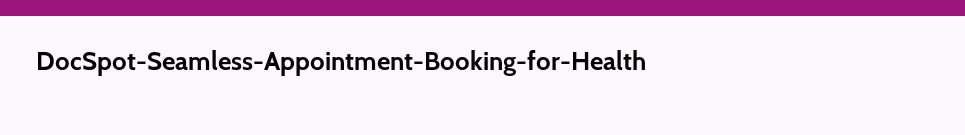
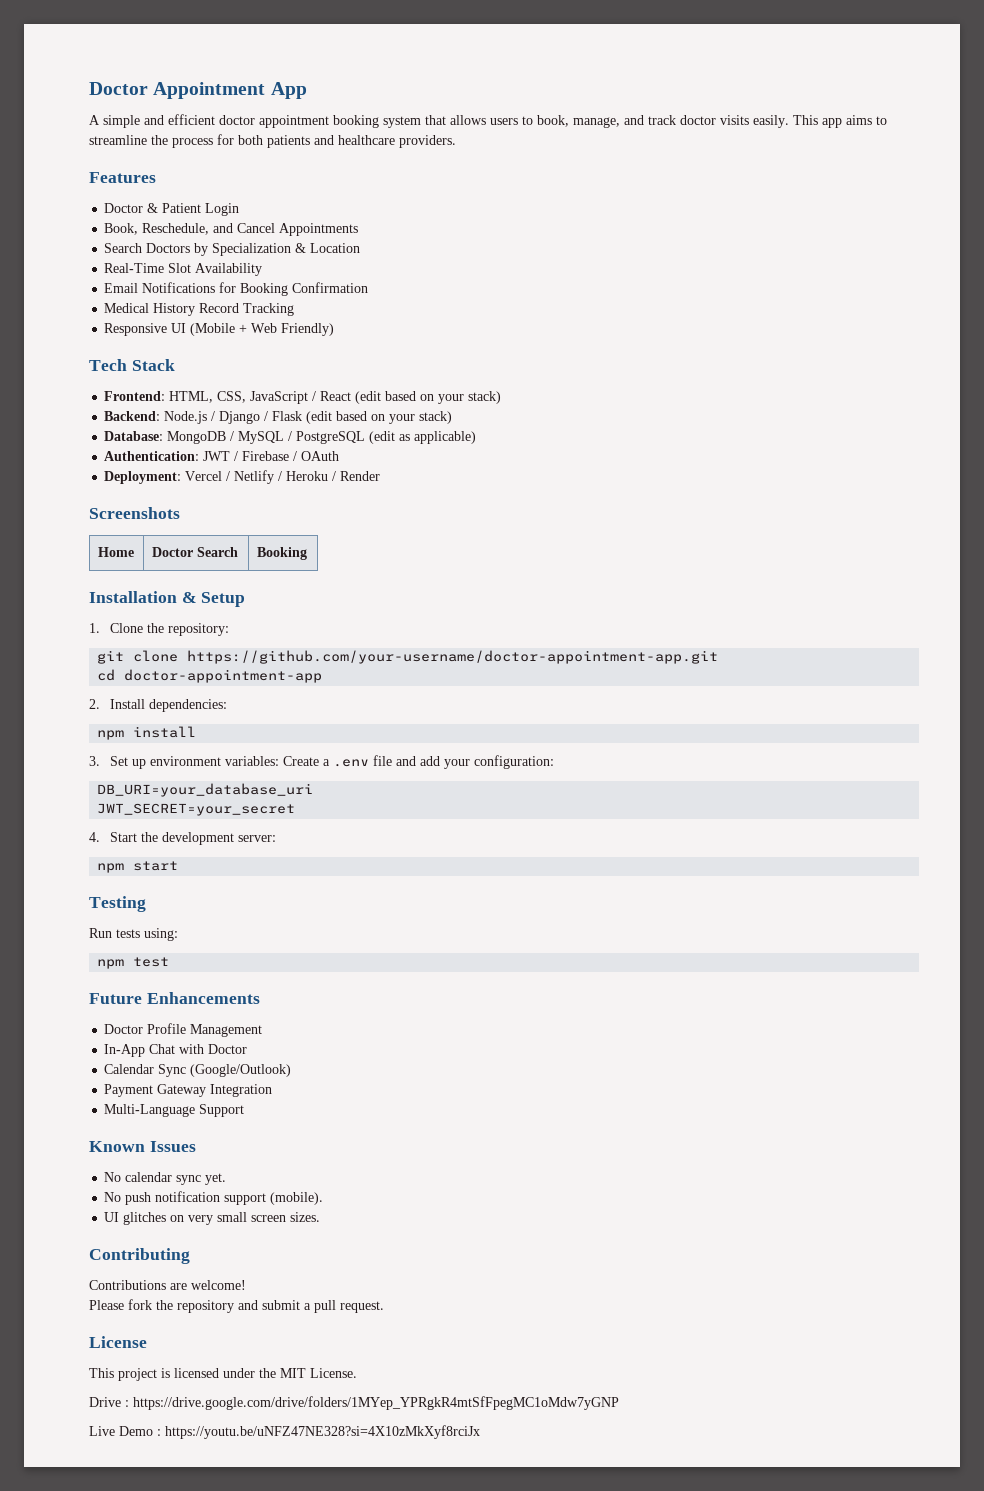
[36,50,646,76] DocSpot-Seamless-Appointment-Booking-for-Health -> [89,82,307,99] [89,114,887,128] [89,134,456,148] [89,172,156,183] [104,203,240,216] [104,223,359,236] [104,243,361,256] [104,263,263,276] [104,282,369,296] [104,303,295,316] [104,323,335,336] [89,359,175,371] [104,391,502,404] [104,411,453,424] [104,431,477,444] [104,451,340,461] [104,470,381,484] [89,507,180,519] [97,547,134,557] [151,547,238,557] [256,547,307,560] [89,591,246,607] [89,623,229,636] [97,650,719,664] [97,669,323,683] [89,699,227,712] [97,726,197,740] [89,755,554,769] [97,783,314,797] [97,803,296,816] [89,832,276,845] [97,861,179,873] [89,896,146,912] [89,928,178,941] [97,957,170,969] [89,992,260,1004] [104,1023,263,1037] [104,1044,248,1057] [104,1064,292,1077] [104,1084,273,1097] [104,1104,245,1117] [89,1141,196,1152] [104,1172,227,1185] [104,1191,324,1205] [104,1212,321,1225] [89,1248,190,1264] [89,1280,246,1290] [89,1299,384,1313] [89,1336,147,1348] [89,1368,357,1381] [89,1396,619,1410] [89,1425,480,1439] Doctor Appointment App // A simple and efficient doctor appointment booking system that allows users to book, manage, and track doctor visits easily. This app aims to streamline the process for both patients and healthcare providers. // Features // Doctor & Patient Login // Book, Reschedule, and Cancel Appointments // Search Doctors by Specialization & Location // Real-Time Slot Availability // Email Notifications for Booking Confirmation // Medical History Record Tracking // Responsive UI (Mobile + Web Friendly) // Tech Stack // Frontend: HTML, CSS, JavaScript / React (edit based on your stack) // Backend: Node.js / Django / Flask (edit based on your stack) // Database: MongoDB / MySQL / PostgreSQL (edit as applicable) // Authentication: JWT / Firebase / OAuth // Deployment: Vercel / Netlify / Heroku / Render // Screenshots // Home | Doctor Search | Booking // Installation & Setup // 1. Clone the repository: // git clone https://github.com/your-username/doctor-appointment-app.git // cd doctor-appointment-app // 2. Install dependencies: // npm install // 3. Set up environment variables: Create a .env file and add your configuration: // DB_URI=your_database_uri // JWT_SECRET=your_secret // 4. Start the development server: // npm start // Testing // Run tests using: // npm test // Future Enhancements // Doctor Profile Management // In-App Chat with Doctor // Calendar Sync (Google/Outlook) // Payment Gateway Integration // Multi-Language Support // Known Issues // No calendar sync yet. // No push notification support (mobile). // UI glitches on very small screen sizes. // Contributing // Contributions are welcome! // Please fork the repository and submit a pull request. // License // This project is licensed under the MIT License. // Drive : https://drive.google.com/drive/folders/1MYep_YPRgkR4mtSfFpegMC1oMdw7yGNP // Live Demo : https://youtu.be/uNFZ47NE328?si=4X10zMkXyf8rciJx

